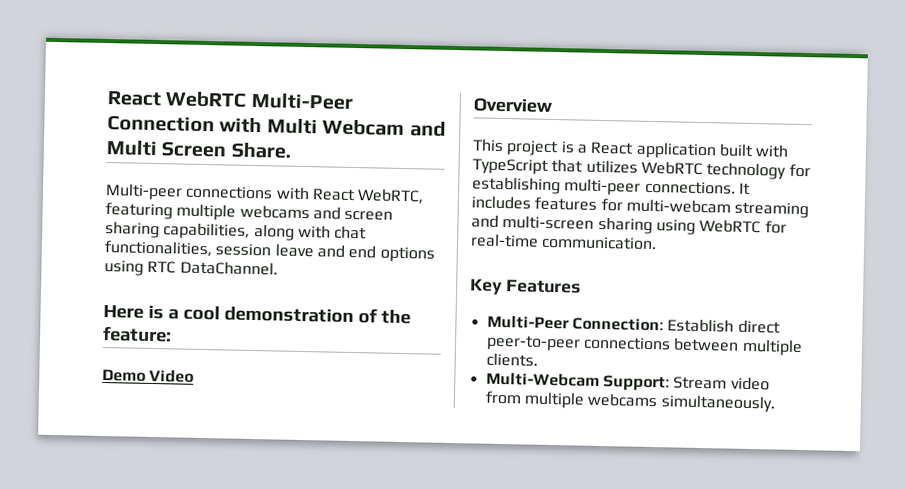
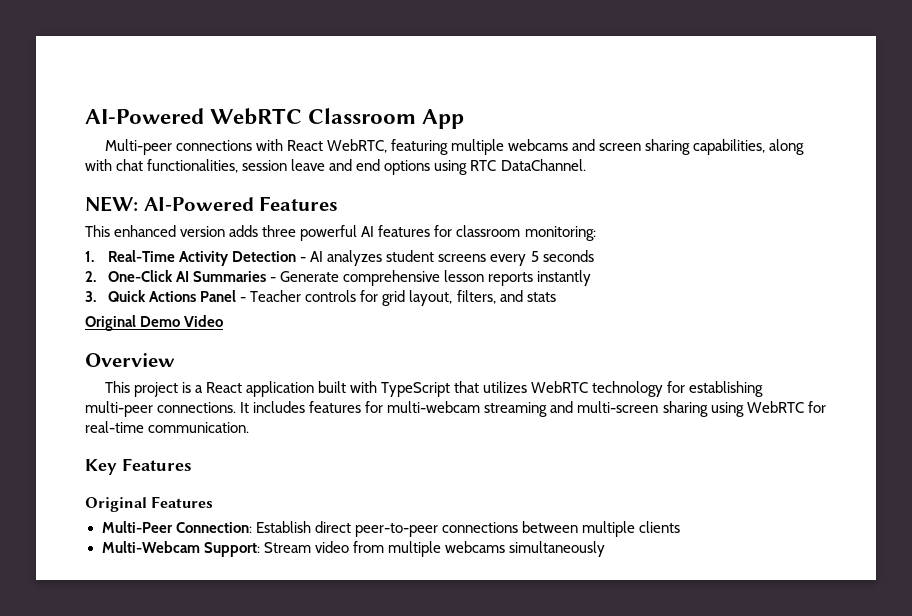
[107,91,353,110] [107,115,446,137] [106,140,291,159] React WebRTC Multi-Peer Connection with Multi Webcam and Multi Screen Share. -> [85,108,465,129] AI-Powered WebRTC Classroom App
[103,304,411,325] [102,325,172,343] Here is a cool demonstration of the feature: // -> [85,196,339,212] [85,225,596,241] [85,250,594,266] [85,270,592,286] [85,290,556,306] [85,315,136,331] NEW: AI-Powered Features // This enhanced version adds three powerful AI features for classroom monitoring: // 1. Real-Time Activity Detection - AI analyzes student screens every 5 seconds // 2. One-Click AI Summaries - Generate comprehensive lesson reports instantly // 3. Quick Actions Panel - Teacher controls for grid layout, filters, and stats // Original
(581, 286) none -> [85,496,214,512] // Original Features
[485,352,538,367] clients. -> [638,521,680,533] clients
[660,394,776,413] simultaneously. -> [508,541,605,557] simultaneously

